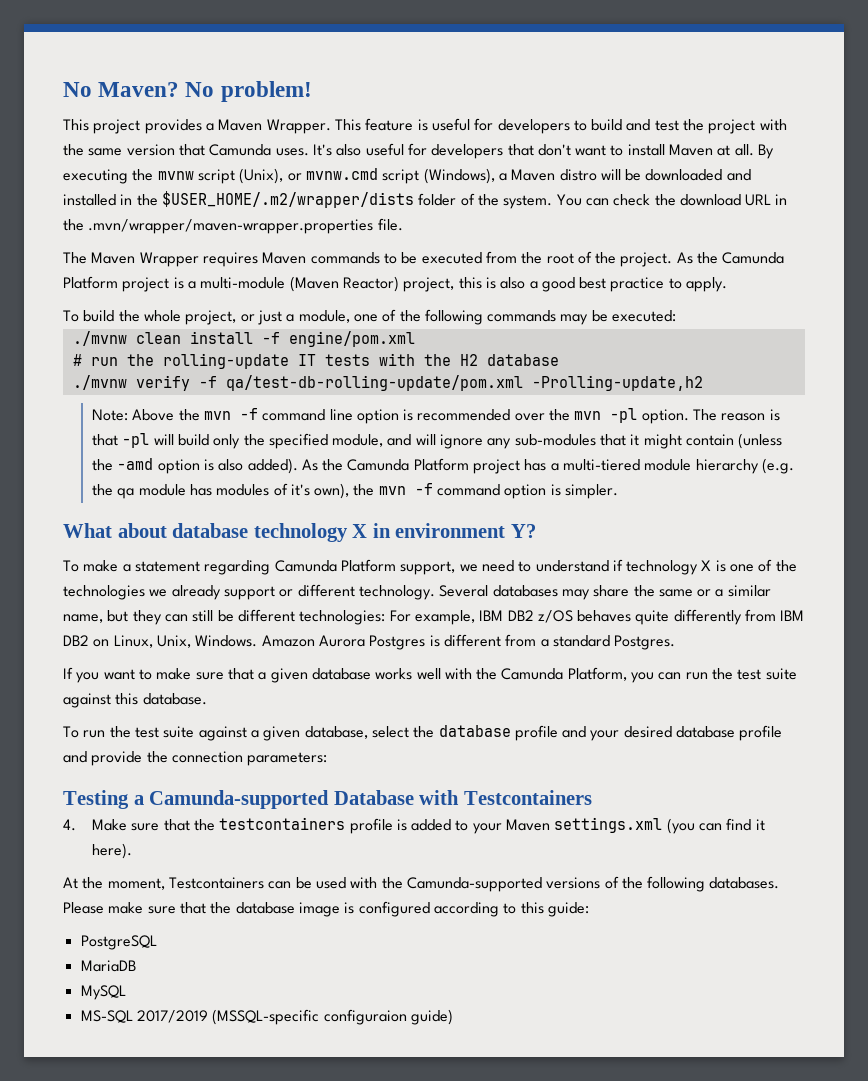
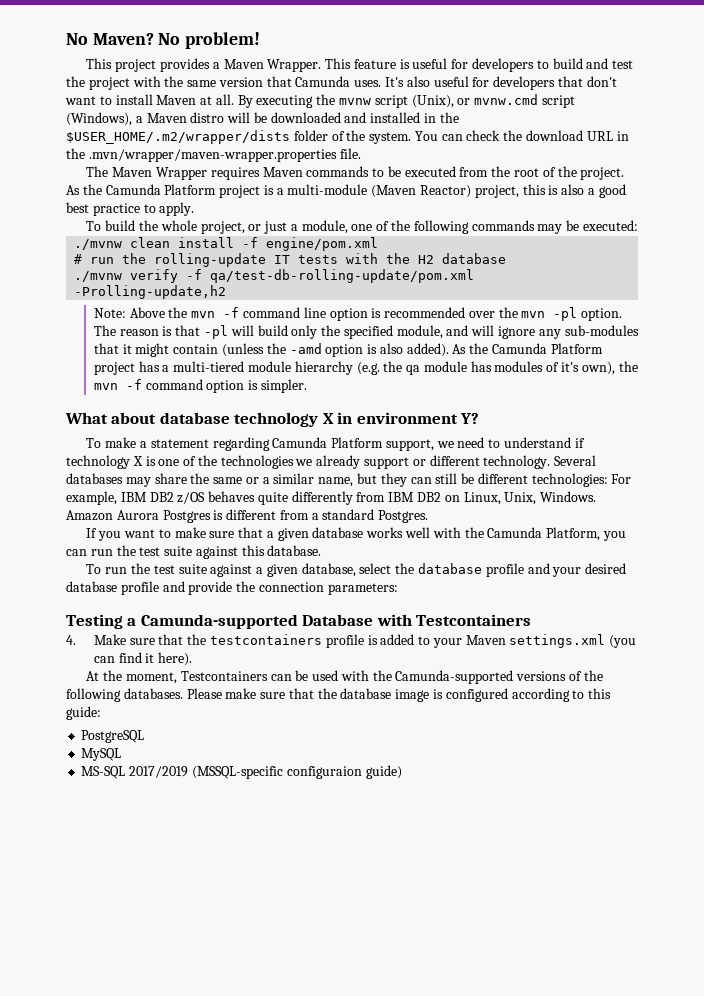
[80,960,136,972] // MariaDB -> (145, 736) none

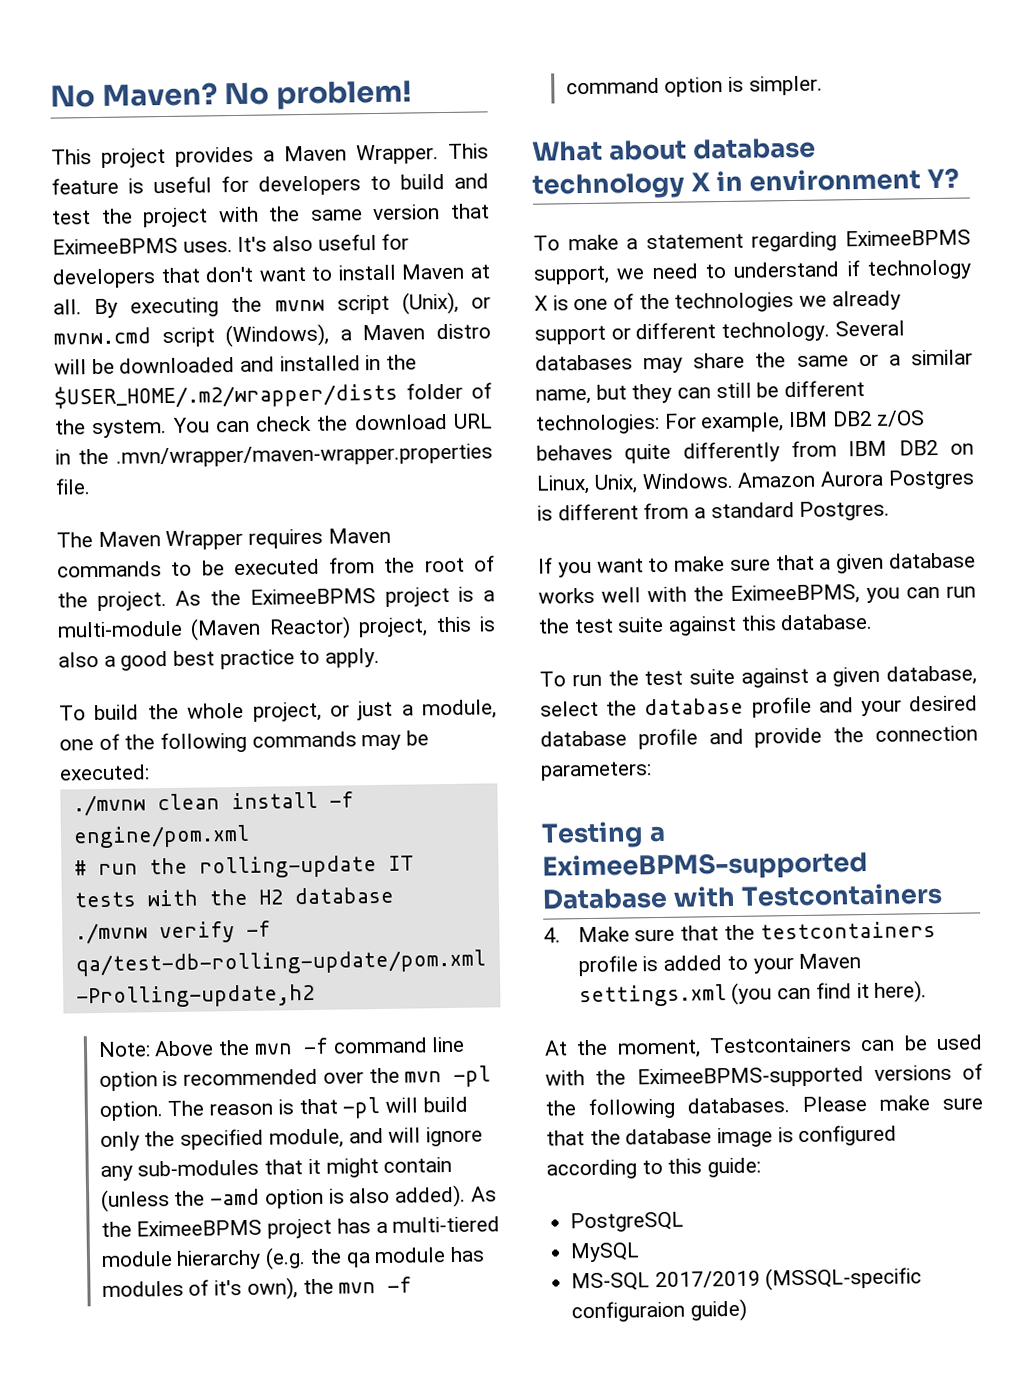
[295,76,351,87] Camunda -> [52,237,178,255] EximeeBPMS
[105,184,217,195] Camunda Platform -> [249,588,376,605] EximeeBPMS
[491,343,603,354] Camunda Platform -> [136,1219,263,1237] EximeeBPMS
[272,437,384,448] Camunda Platform -> [845,229,971,247] EximeeBPMS
[487,527,601,541] Camunda Platform, -> [730,584,860,605] EximeeBPMS,
[140,614,298,629] Camunda-supported -> [542,851,868,882] EximeeBPMS-supported
[395,670,514,684] Camunda-supported -> [636,1066,864,1089] EximeeBPMS-supported

